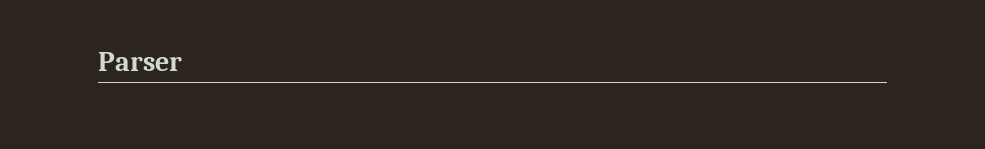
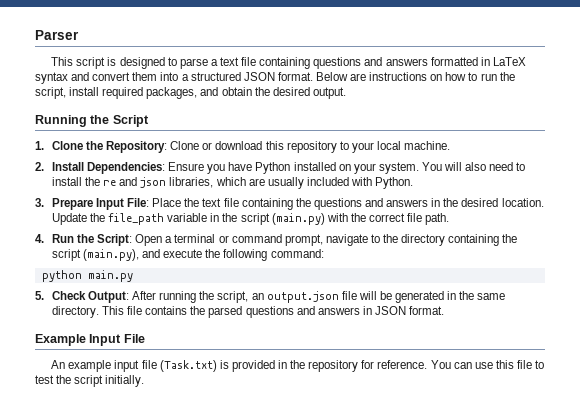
(182, 61) none -> [51,57,526,69] [35,72,515,84] [35,87,346,99] [35,115,149,127] [35,141,451,153] [35,162,526,174] [51,177,414,189] [35,198,544,210] [51,213,450,225] [35,234,518,246] [51,249,324,261] [41,270,133,282] [35,291,506,303] [51,306,445,318] [35,334,145,346] [51,360,545,372] [35,375,145,387] // This script is designed to parse a text file containing questions and answers formatted in LaTeX syntax and convert them into a structured JSON format. Below are instructions on how to run the script, install required packages, and obtain the desired output. // Running the Script // 1. Clone the Repository: Clone or download this repository to your local machine. // 2. Install Dependencies: Ensure you have Python installed on your system. You will also need to install the re and json libraries, which are usually included with Python. // 3. Prepare Input File: Place the text file containing the questions and answers in the desired location. Update the file_path variable in the script (main.py) with the correct file path. // 4. Run the Script: Open a terminal or command prompt, navigate to the directory containing the script (main.py), and execute the following command: // python main.py // 5. Check Output: After running the script, an output.json file will be generated in the same directory. This file contains the parsed questions and answers in JSON format. // Example Input File // An example input file (Task.txt) is provided in the repository for reference. You can use this file to test the script initially.

